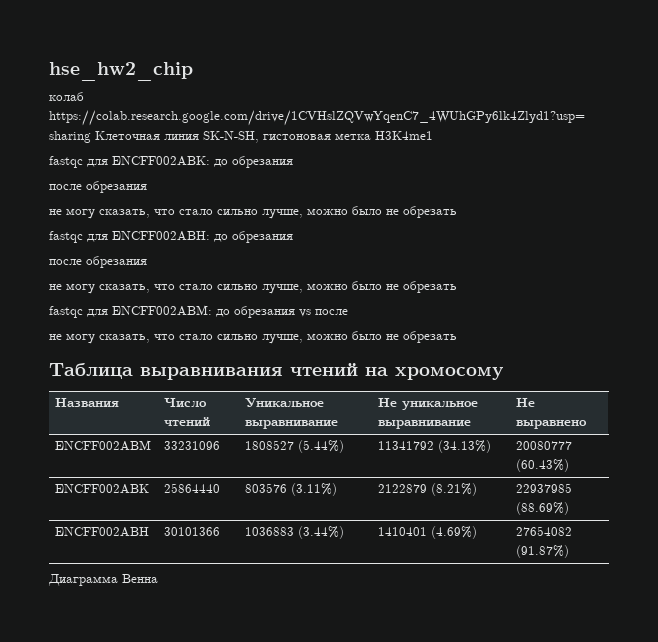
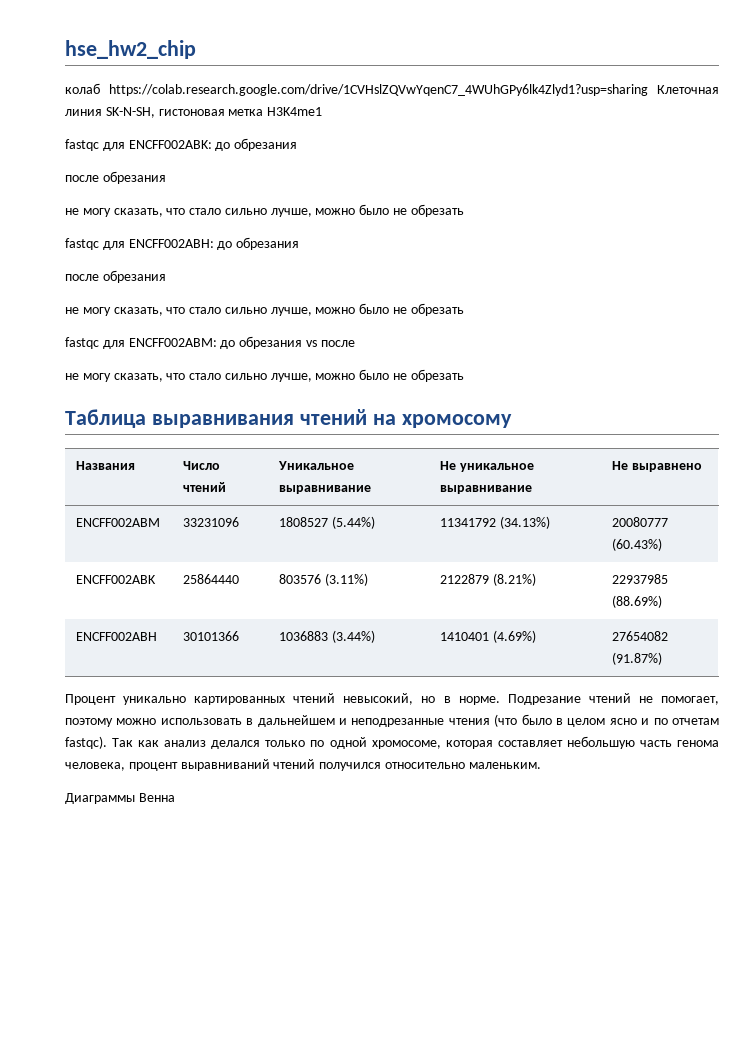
[48,574,118,586] Диаграмма -> [65,693,719,705] [65,714,719,727] [65,736,720,749] [65,759,541,771] [65,793,135,804] Процент уникально картированных чтений невысокий, но в норме. Подрезание чтений не помогает, поэтому можно использовать в дальнейшем и неподрезанные чтения (что было в целом ясно и по отчетам fastqc). Так как анализ делался только по одной хромосоме, которая составляет небольшую часть генома человека, процент выравниваний чтений получился относительно маленьким. // Диаграммы

